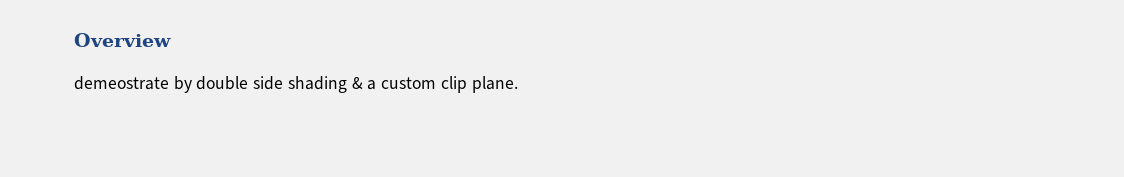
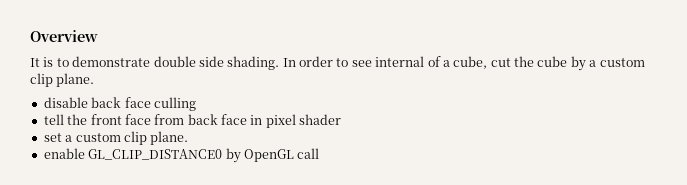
[74,76,518,93] demeostrate by double side shading & a custom clip plane. -> [30,56,645,71] [30,73,95,87] [43,97,196,111] [43,114,342,128] [43,131,189,145] [43,148,320,163] It is to demonstrate double side shading. In order to see internal of a cube, cut the cube by a custom clip plane. // disable back face culling // tell the front face from back face in pixel shader // set a custom clip plane. // enable GL_CLIP_DISTANCE0 by OpenGL call

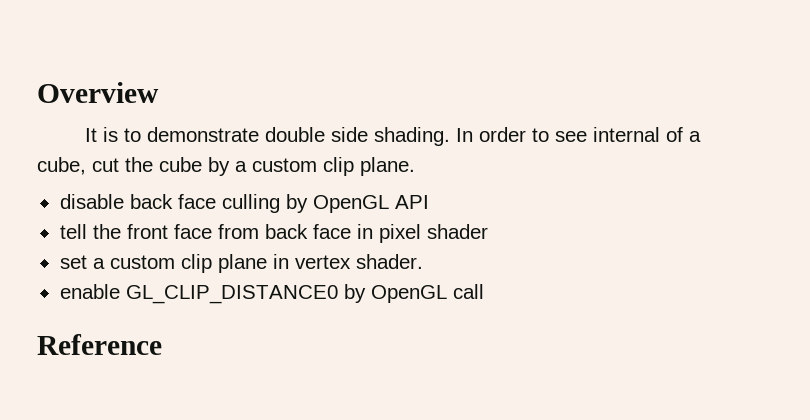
(196, 104) none -> [285,194,429,213] by OpenGL API
[150,131,189,145] plane. -> [217,254,423,273] plane in vertex shader.
(320, 153) none -> [37,334,162,355] // Reference

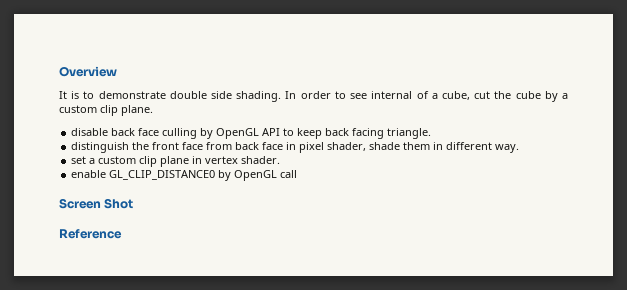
[59,224,87,239] // tell -> [283,128,432,139] [71,142,130,153] to keep back facing triangle. // distinguish
[426,224,488,239] shader -> [327,142,520,153] shader, shade them in different way.
(484, 291) none -> [59,198,134,209] // Screen Shot

